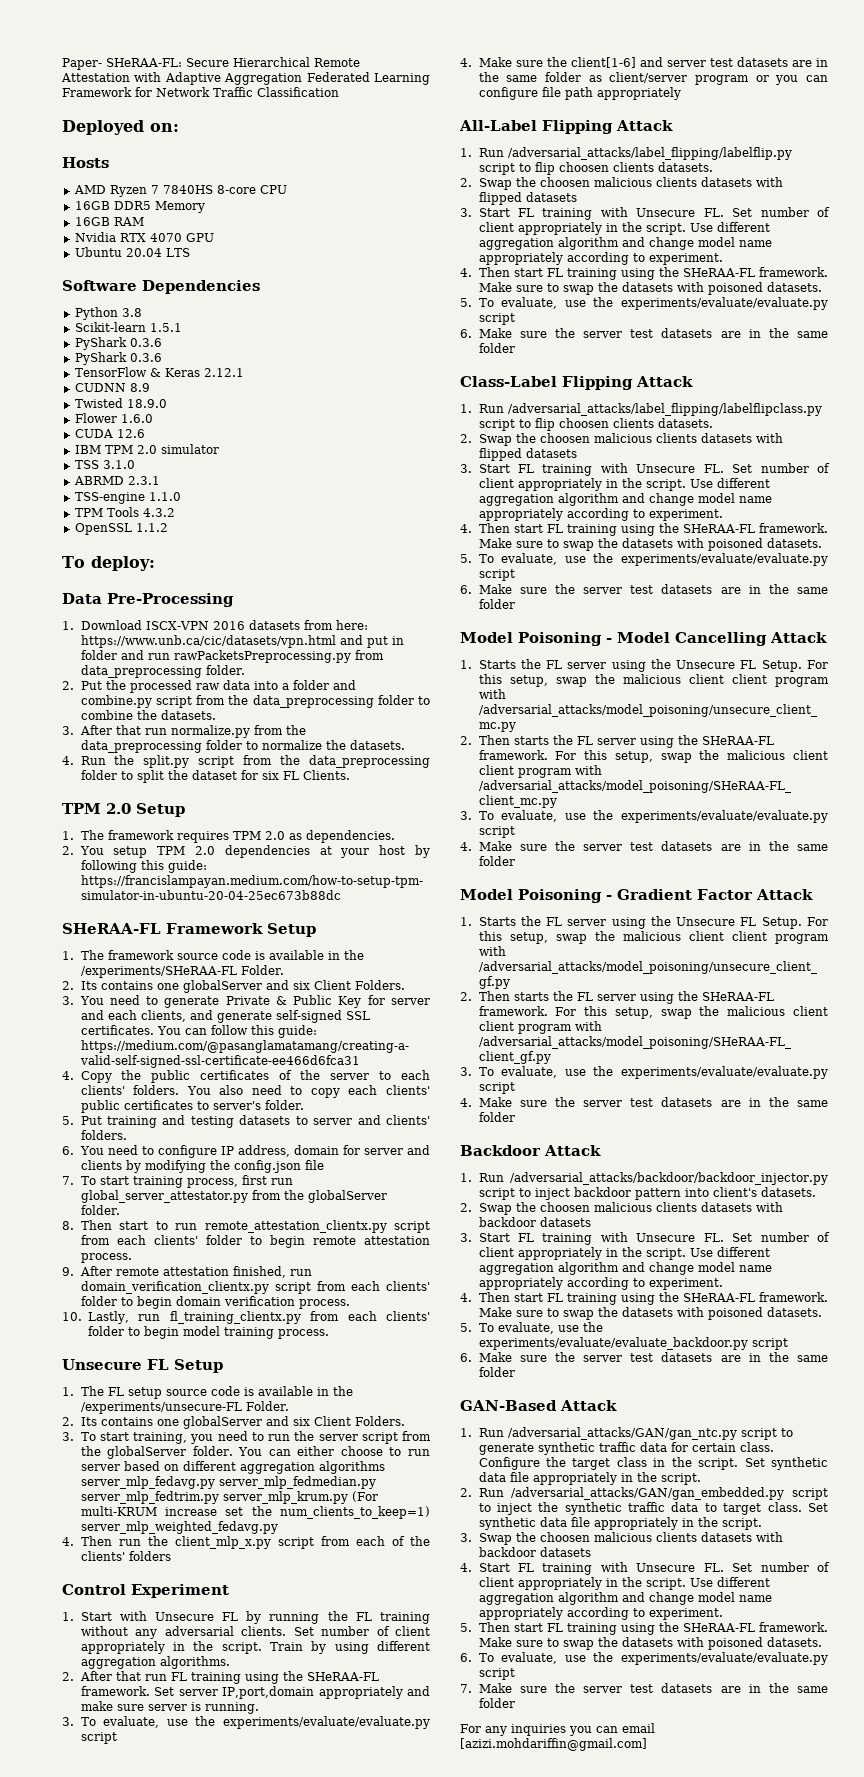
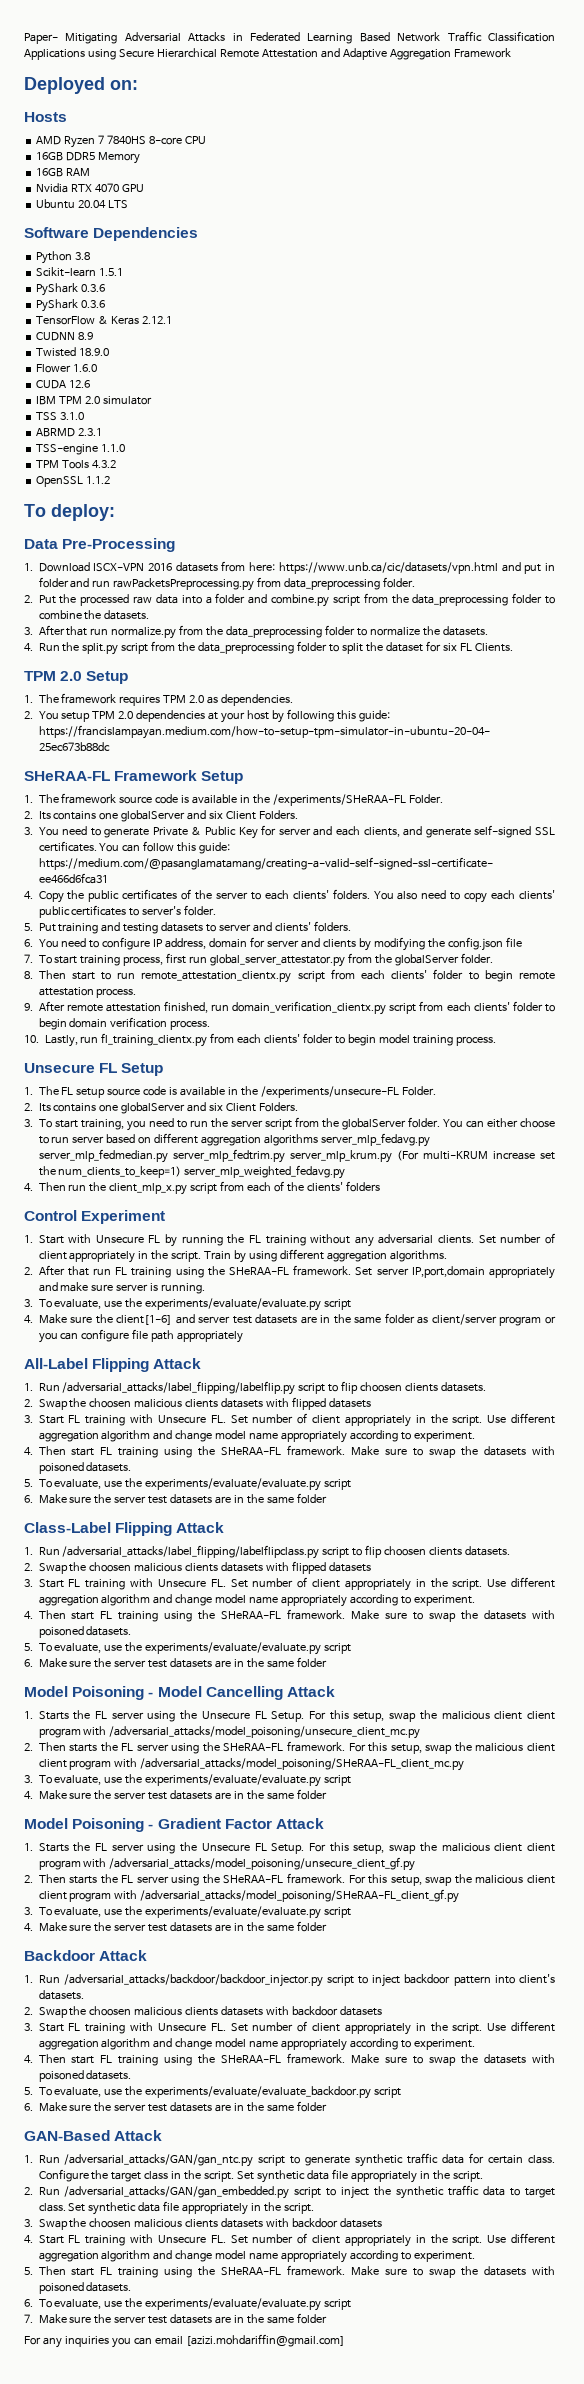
[106,58,182,67] SHeRAA-FL: -> [65,31,555,44] [24,49,116,60] Mitigating Adversarial Attacks in Federated Learning Based Network Traffic Classification Applications using
[134,72,162,82] with -> [320,48,340,58] and
[306,72,430,85] [62,87,339,97] Federated Learning Framework for Network Traffic Classification -> [453,48,511,58] Framework

